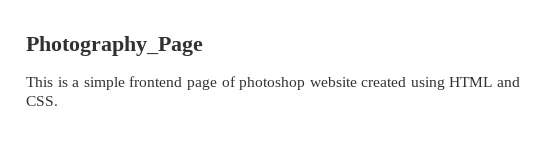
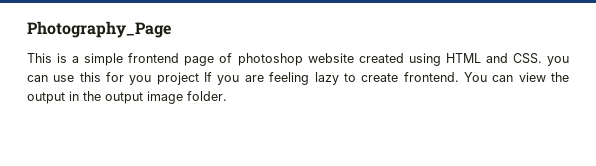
(58, 101) none -> [546,56,569,66] [27,72,570,85] [27,91,227,104] you can use this for you project If you are feeling lazy to create frontend. You can view the output in the output image folder.

